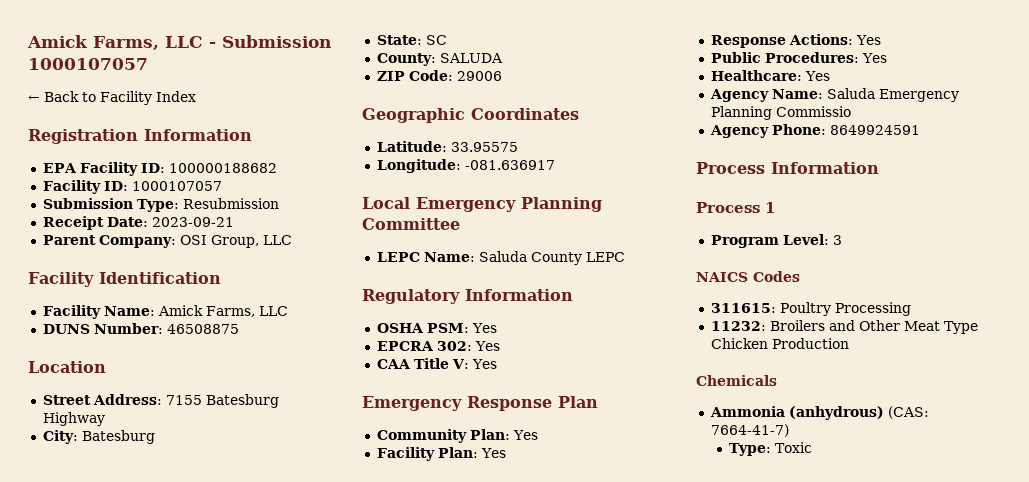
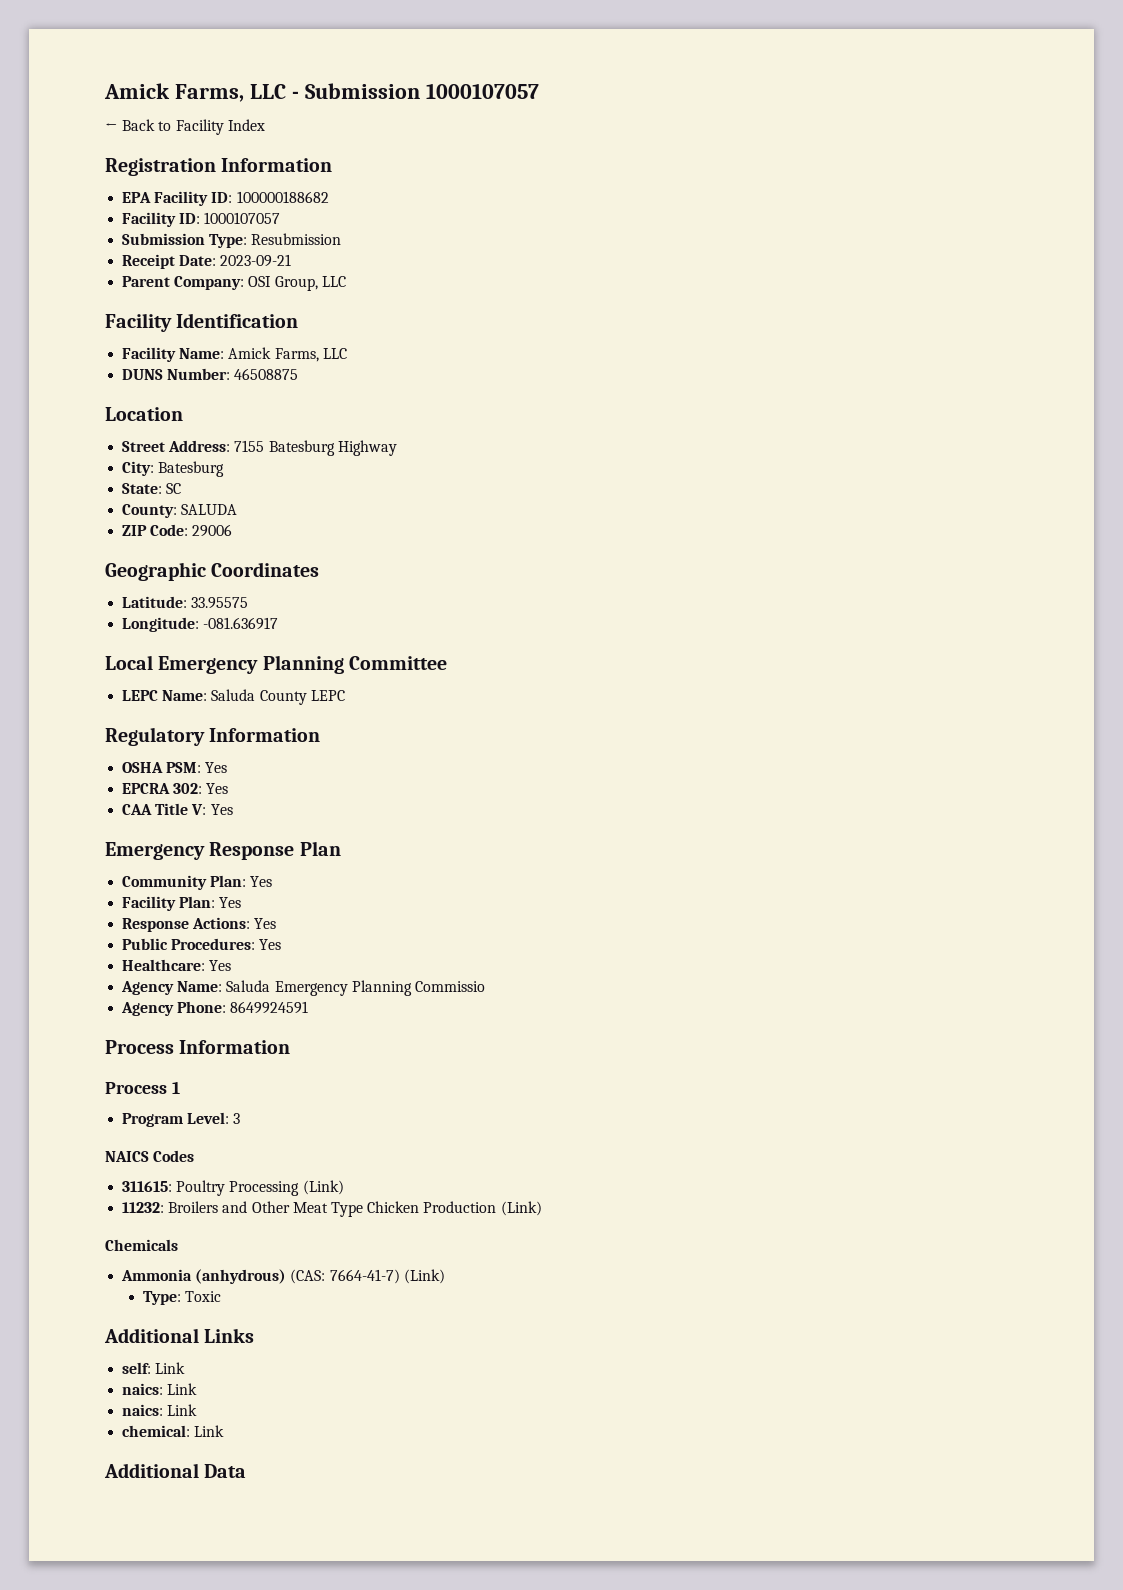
(911, 309) none -> [302,1180,344,1195] (Link)
(849, 343) none -> [500,1201,542,1216] (Link)
(789, 430) none -> [403,1269,445,1284] (Link)
(813, 447) none -> [104,1328,255,1343] [122,1362,186,1374] [122,1383,198,1395] [122,1404,198,1416] [122,1425,225,1437] [104,1463,247,1478] // Additional Links // self: Link // naics: Link // naics: Link // chemical: Link // Additional Data

